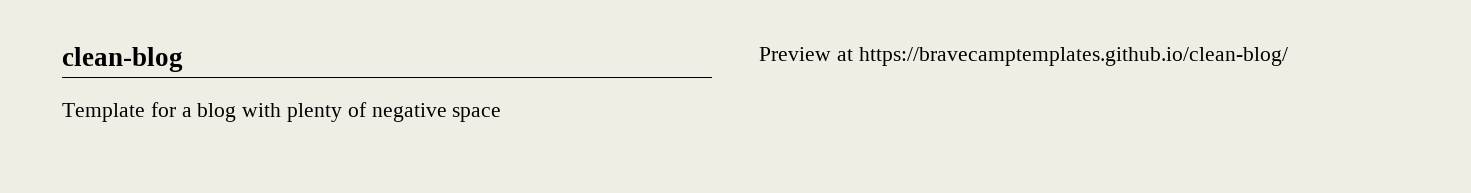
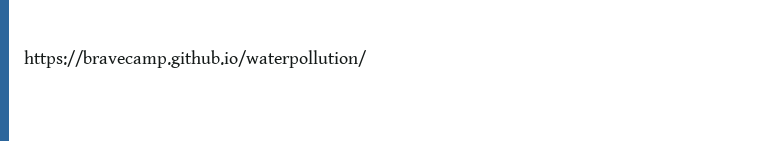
[62,47,183,72] [62,102,502,122] [759,47,1288,66] clean-blog // Template for a blog with plenty of negative space // Preview at https://bravecamptemplates.github.io/clean-blog/ -> [24,50,367,68] https://bravecamp.github.io/waterpollution/

